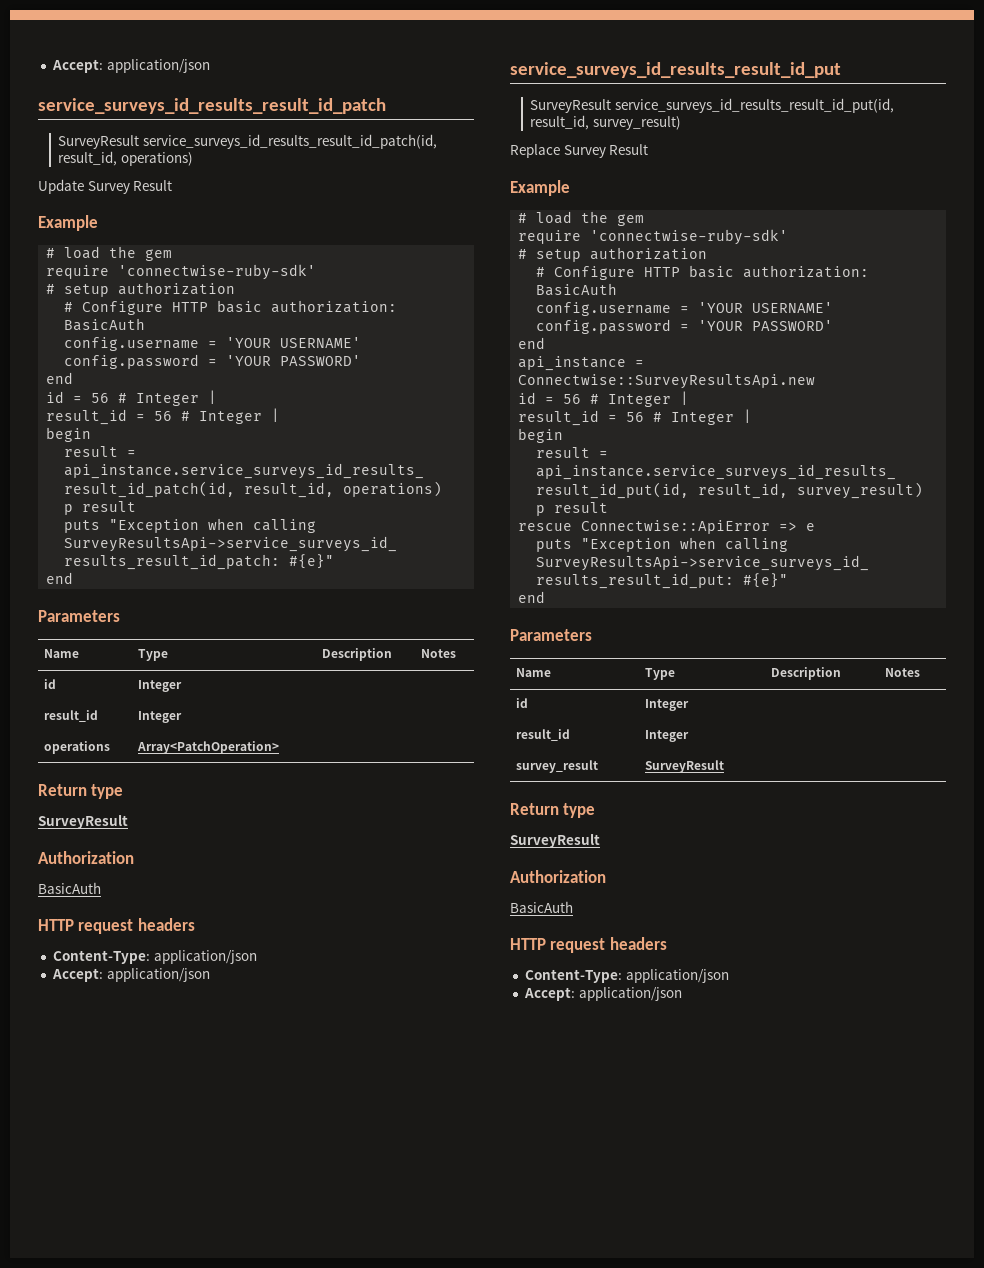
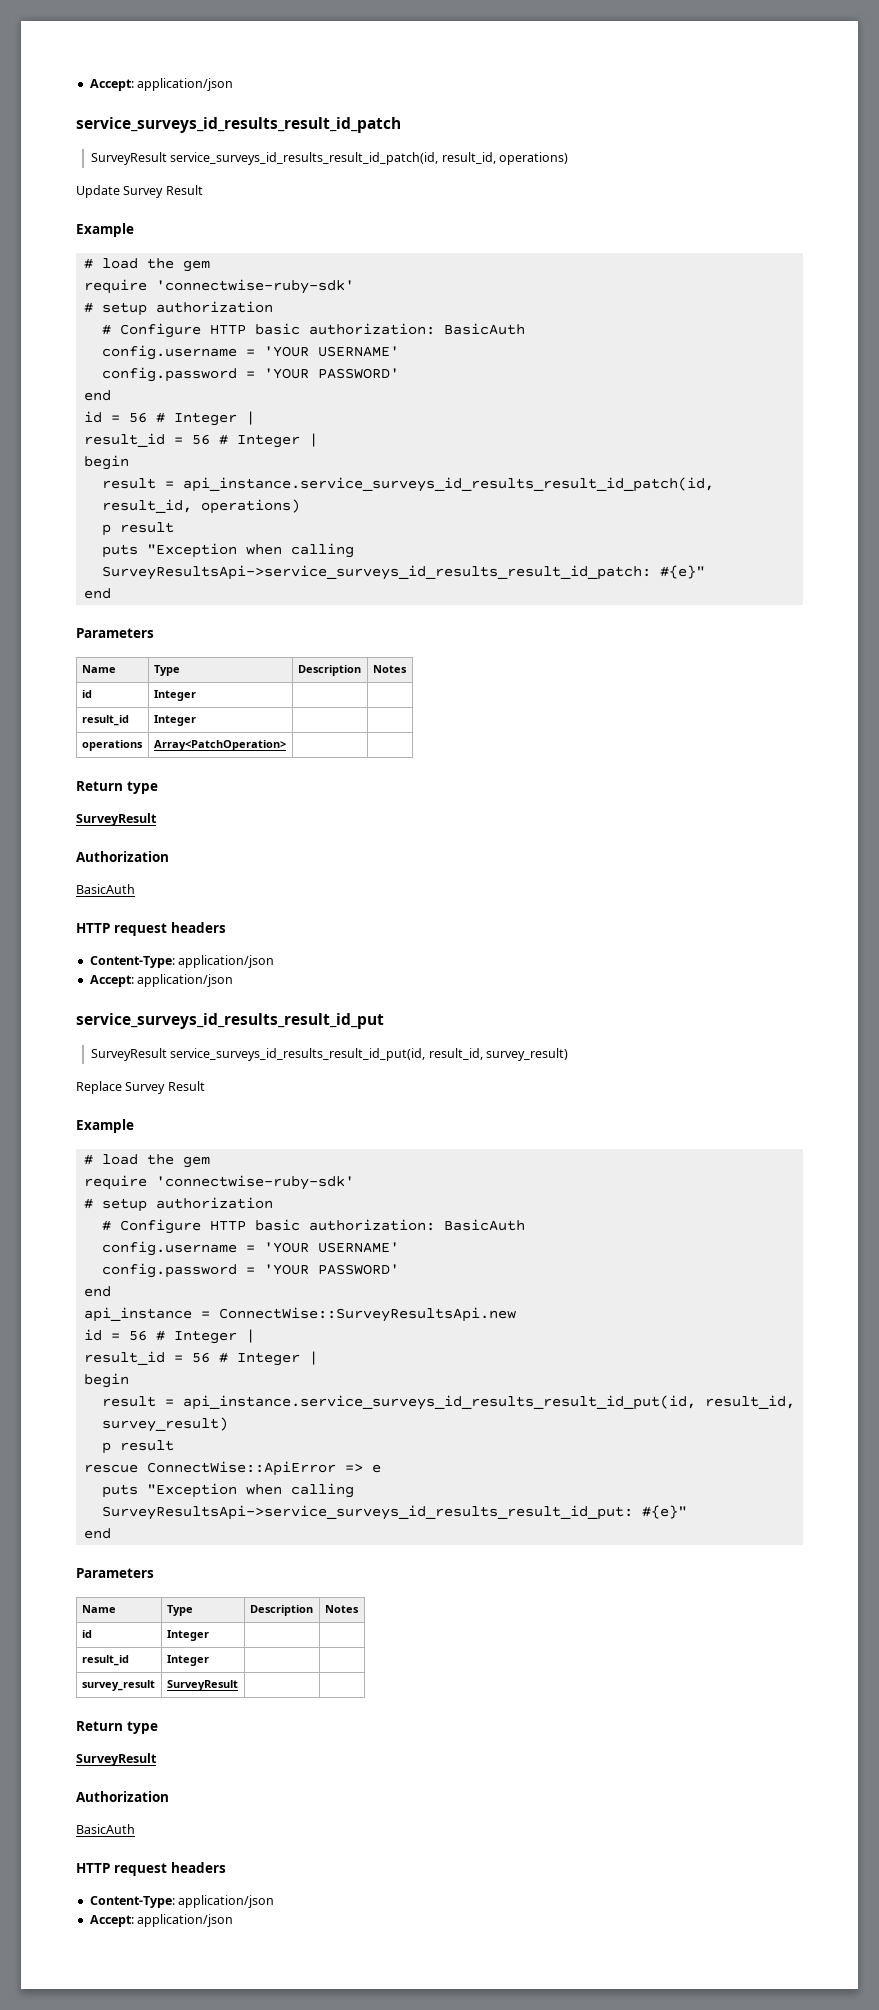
[518,374,816,389] Connectwise::SurveyResultsApi.new -> [218,1307,516,1322] ConnectWise::SurveyResultsApi.new
[581,520,771,534] Connectwise::ApiError -> [146,1461,336,1476] ConnectWise::ApiError

